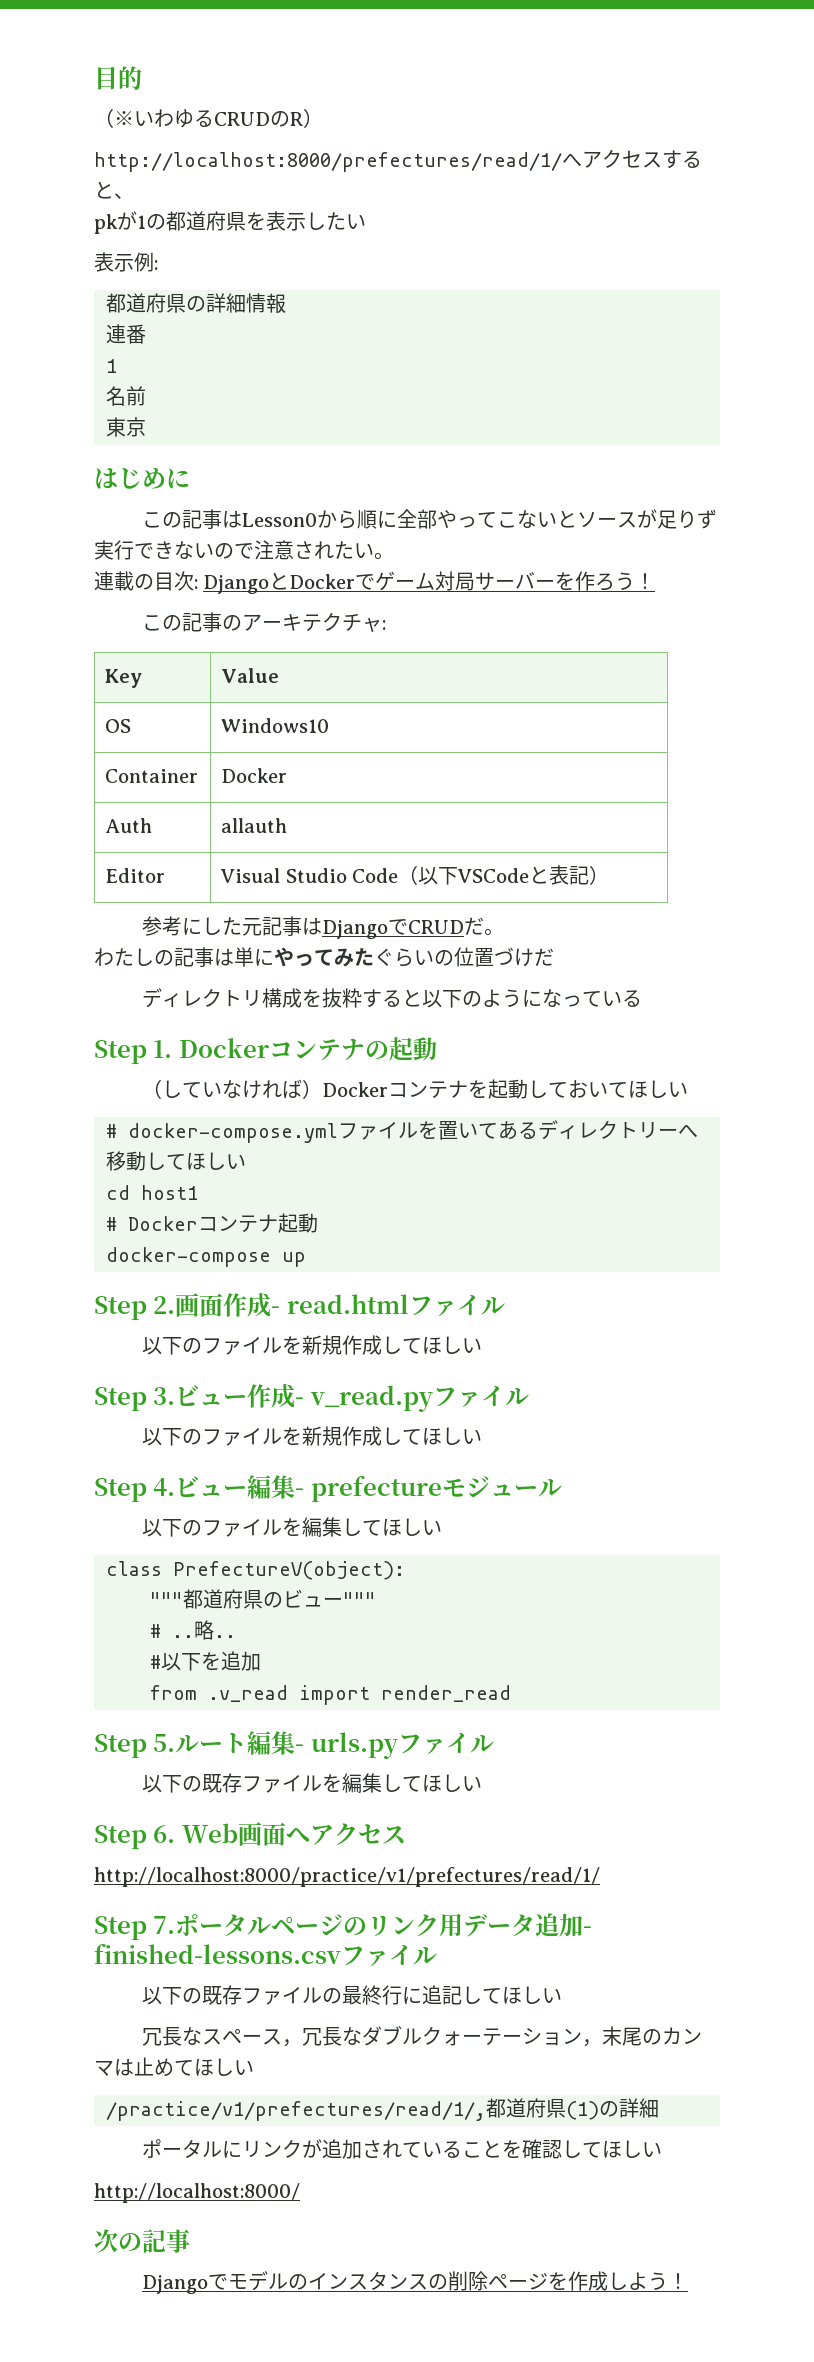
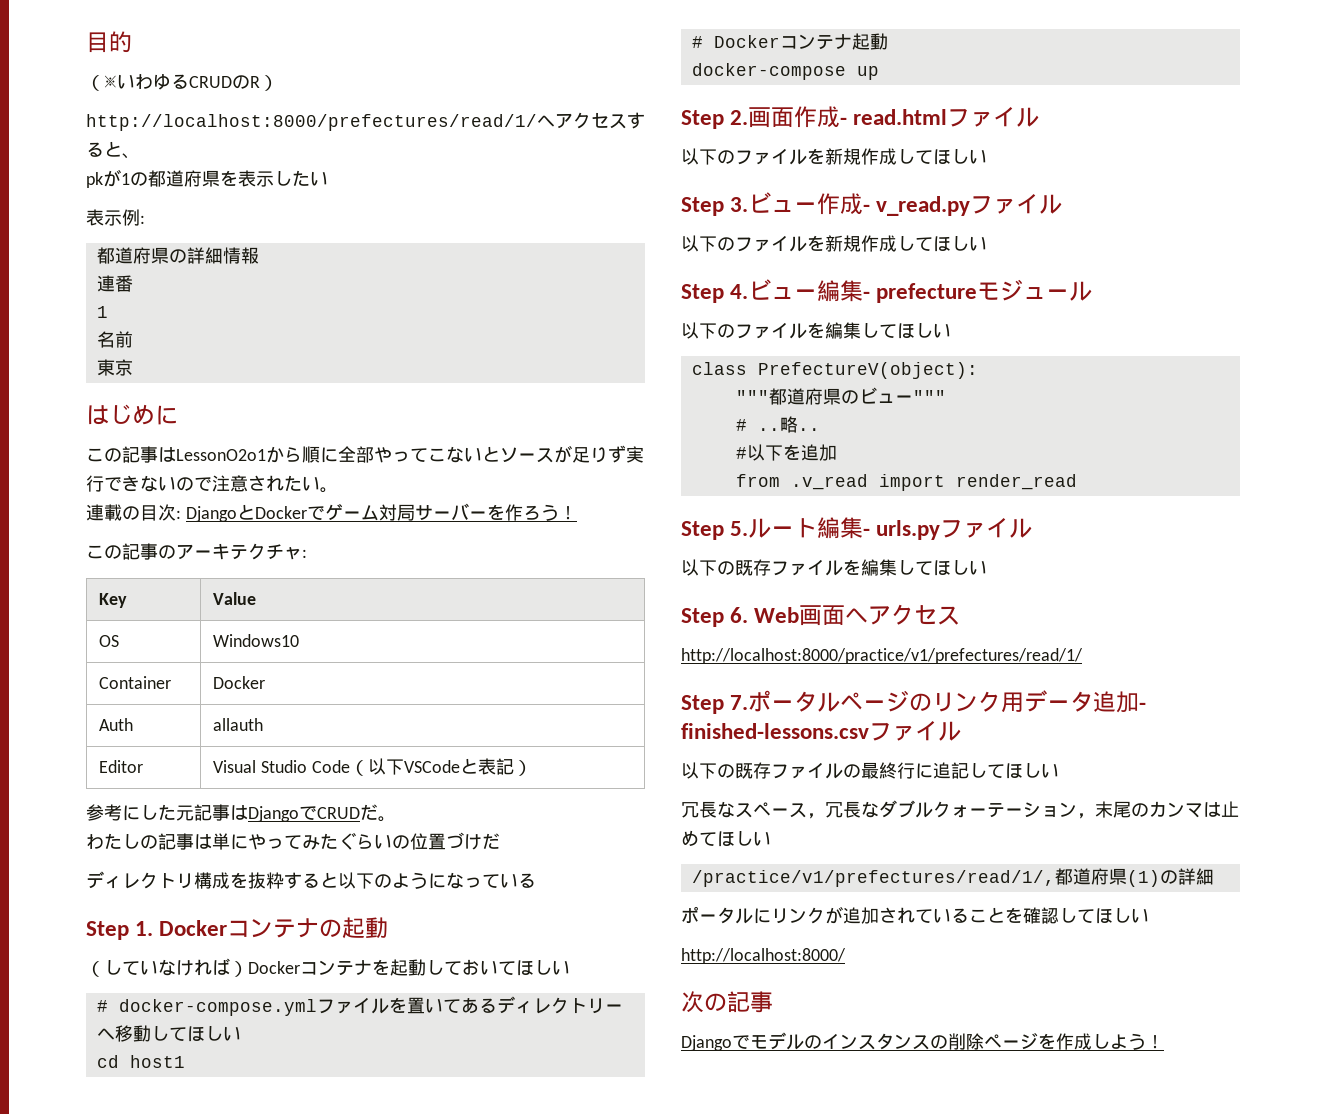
[241,513,317,527] Lesson0 -> [176,449,266,461] LessonO2o1

